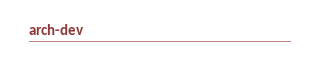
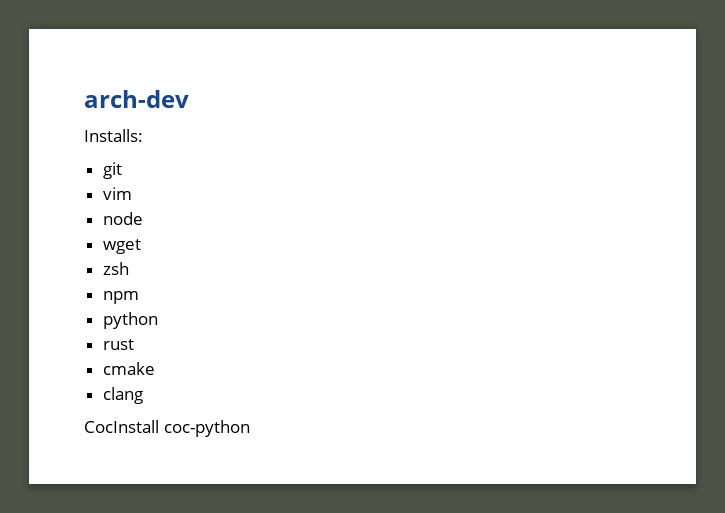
(84, 29) none -> [84,129,143,142] [102,162,122,179] [102,187,132,200] [102,212,143,225] [102,239,141,254] [102,262,129,275] [102,291,139,304] [102,312,158,329] [102,339,134,350] [102,362,155,375] [102,387,143,404] [84,420,250,437] // Installs: // git // vim // node // wget // zsh // npm // python // rust // cmake // clang // CocInstall coc-python

